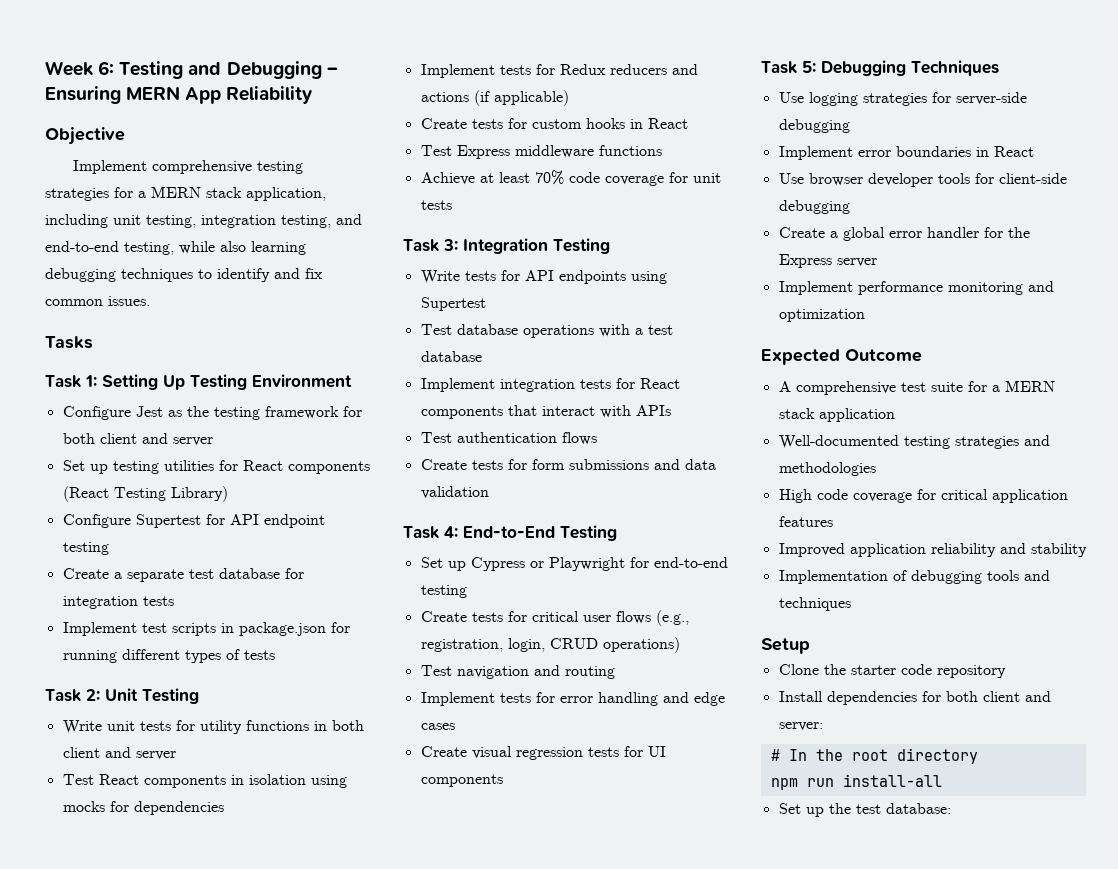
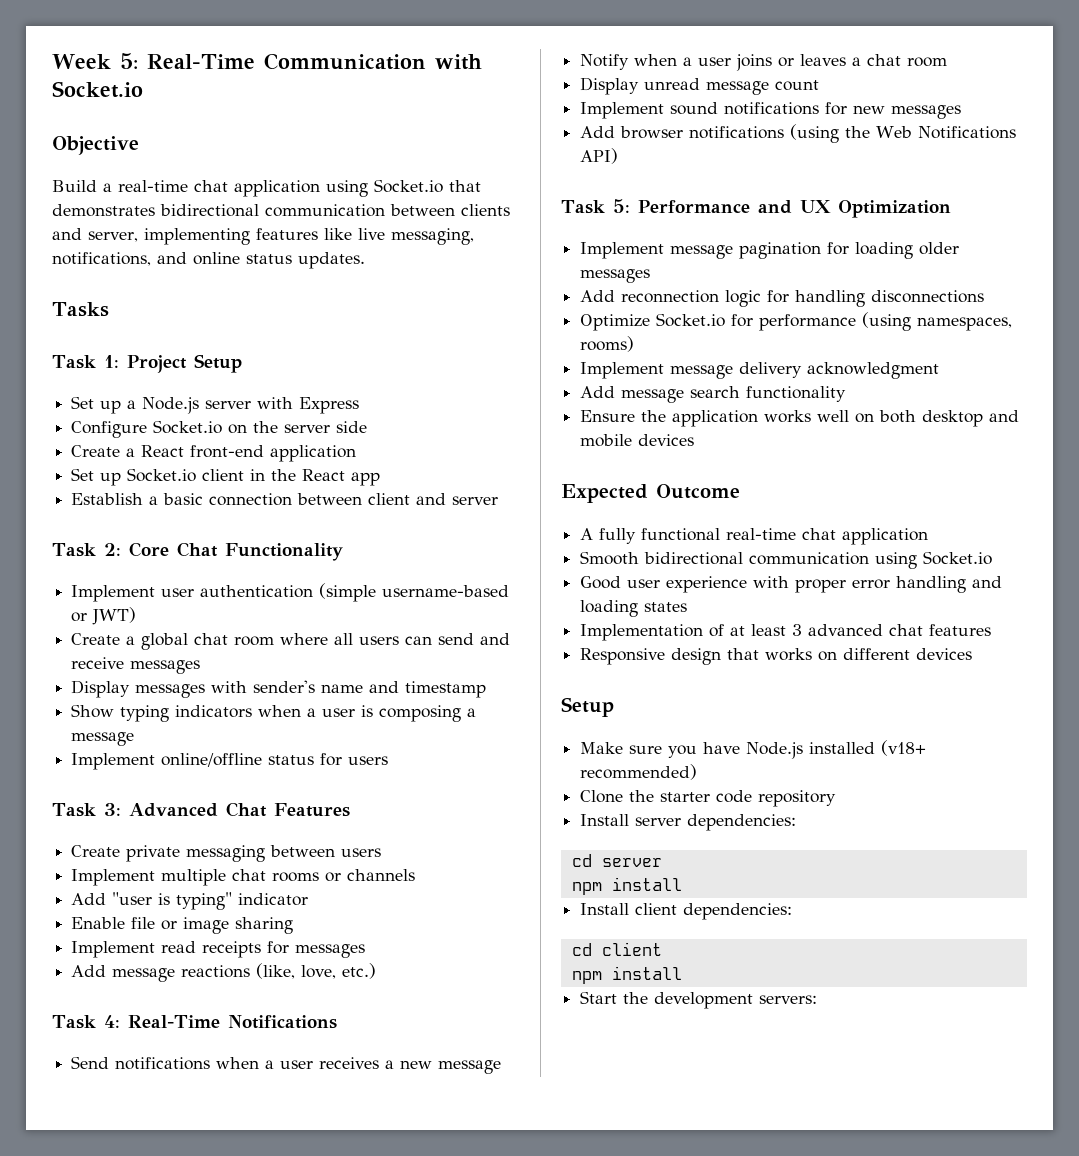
[98,61,338,79] [45,86,313,104] [45,127,125,145] [73,160,304,174] [45,186,326,201] [45,214,362,228] [45,241,306,255] [45,268,323,282] [45,296,150,306] [45,336,93,349] [45,374,352,390] [62,406,362,420] [62,433,213,446] [62,460,370,474] [62,486,228,502] [62,514,325,528] [62,542,109,555] [62,568,304,582] [62,596,174,609] [62,622,350,636] [62,649,275,663] [45,688,199,704] [62,720,364,734] [62,747,176,760] [62,774,347,788] [62,801,224,815] [420,64,698,78] [420,90,569,106] [420,118,688,129] [420,145,662,159] [420,170,721,186] [420,200,452,210] [403,238,610,254] [420,270,667,284] [420,297,486,311] [420,324,673,338] [420,351,482,362] [420,378,680,392] [420,405,671,419] [420,432,597,445] [420,459,716,470] [420,486,489,499] [403,525,617,541] [420,557,728,571] [420,585,467,598] [420,610,689,626] [420,637,680,653] [420,665,615,679] [420,692,725,706] [420,723,455,730] [420,746,666,760] [420,774,503,787] [761,60,999,76] [778,92,1027,106] [778,119,850,133] [778,146,1034,160] [778,173,1067,187] [778,200,850,214] [778,227,1030,241] [778,254,877,268] [778,281,1054,295] [778,309,865,322] [761,349,922,365] [778,380,1055,395] [778,408,895,422] [778,435,1050,449] [778,462,876,476] [778,489,1068,503] [778,516,833,527] [778,543,1087,557] [778,570,1050,584] [778,597,851,611] [761,638,810,654] 6: Testing and Debugging – Ensuring MERN App Reliability // Objective // Implement comprehensive testing strategies for a MERN stack application, including unit testing, integration testing, and end-to-end testing, while also learning debugging techniques to identify and fix common issues. // Tasks // Task 1: Setting Up Testing Environment // Configure Jest as the testing framework for both client and server // Set up testing utilities for React components (React Testing Library) // Configure Supertest for API endpoint testing // Create a separate test database for integration tests // Implement test scripts in package.json for running different types of tests // Task 2: Unit Testing // Write unit tests for utility functions in both client and server // Test React components in isolation using mocks for dependencies // Implement tests for Redux reducers and actions (if applicable) // Create tests for custom hooks in React // Test Express middleware functions // Achieve at least 70% code coverage for unit tests // Task 3: Integration Testing // Write tests for API endpoints using Supertest // Test database operations with a test database // Implement integration tests for React components that interact with APIs // Test authentication flows // Create tests for form submissions and data validation // Task 4: End-to-End Testing // Set up Cypress or Playwright for end-to-end testing // Create tests for critical user flows (e.g., registration, login, CRUD operations) // Test navigation and routing // Implement tests for error handling and edge cases // Create visual regression tests for UI components // Task 5: Debugging Techniques // Use logging strategies for server-side debugging // Implement error boundaries in React // Use browser developer tools for client-side debugging // Create a global error handler for the Express server // Implement performance monitoring and optimization // Expected Outcome // A comprehensive test suite for a MERN stack application // Well-documented testing strategies and methodologies // High code coverage for critical application features // Improved application reliability and stability // Implementation of debugging tools and techniques // Setup -> [119,53,482,70] [52,81,143,98] [52,136,139,155] [52,179,481,197] [52,204,510,217] [52,228,474,245] [52,252,365,269] [52,302,109,317] [52,354,242,373] [71,396,360,414] [71,420,368,438] [71,445,357,462] [71,468,381,486] [71,493,499,506] [52,542,343,561] [71,583,510,602] [71,607,137,625] [71,633,511,650] [71,657,201,674] [71,680,487,698] [71,704,477,722] [71,732,135,746] [71,753,389,770] [52,802,350,817] [71,845,382,862] [71,869,416,886] [71,892,309,910] [71,917,294,934] [71,941,366,958] [71,963,377,982] [52,1015,337,1029] [71,1056,502,1074] [580,54,948,71] [580,77,820,95] [580,102,962,119] [580,124,1017,143] [580,148,619,164] [561,199,951,218] [580,242,960,259] [580,269,651,283] [580,290,985,307] [580,312,1013,331] [580,336,635,352] [580,362,940,379] [580,386,847,403] [580,410,1020,427] [580,434,695,447] [561,484,740,503] [580,528,929,545] [580,551,993,569] [580,576,1003,593] [580,600,688,617] [580,624,992,641] [580,648,973,665] [561,697,614,717] [580,740,927,759] [580,764,698,780] 5: Real-Time Communication with Socket.io // Objective // Build a real-time chat application using Socket.io that demonstrates bidirectional communication between clients and server, implementing features like live messaging, notifications, and online status updates. // Tasks // Task 1: Project Setup // Set up a Node.js server with Express // Configure Socket.io on the server side // Create a React front-end application // Set up Socket.io client in the React app // Establish a basic connection between client and server // Task 2: Core Chat Functionality // Implement user authentication (simple username-based or JWT) // Create a global chat room where all users can send and receive messages // Display messages with sender's name and timestamp // Show typing indicators when a user is composing a message // Implement online/offline status for users // Task 3: Advanced Chat Features // Create private messaging between users // Implement multiple chat rooms or channels // Add "user is typing" indicator // Enable file or image sharing // Implement read receipts for messages // Add message reactions (like, love, etc.) // Task 4: Real-Time Notifications // Send notifications when a user receives a new message // Notify when a user joins or leaves a chat room // Display unread message count // Implement sound notifications for new messages // Add browser notifications (using the Web Notifications API) // Task 5: Performance and UX Optimization // Implement message pagination for loading older messages // Add reconnection logic for handling disconnections // Optimize Socket.io for performance (using namespaces, rooms) // Implement message delivery acknowledgment // Add message search functionality // Ensure the application works well on both desktop and mobile devices // Expected Outcome // A fully functional real-time chat application // Smooth bidirectional communication using Socket.io // Good user experience with proper error handling and loading states // Implementation of at least 3 advanced chat features // Responsive design that works on different devices // Setup // Make sure you have Node.js installed (v18+ recommended)
[826,691,1051,705] [778,722,823,731] [770,748,978,764] [770,774,942,790] [778,803,951,817] dependencies for both client and server: // # In the root directory // npm run install-all // Set up the test database: -> [635,814,797,831] [571,854,662,867] [571,877,682,895] [580,903,793,920] [571,942,662,956] [571,966,682,984] [580,991,818,1009] server dependencies: // cd server // npm install // Install client dependencies: // cd client // npm install // Start the development servers:

